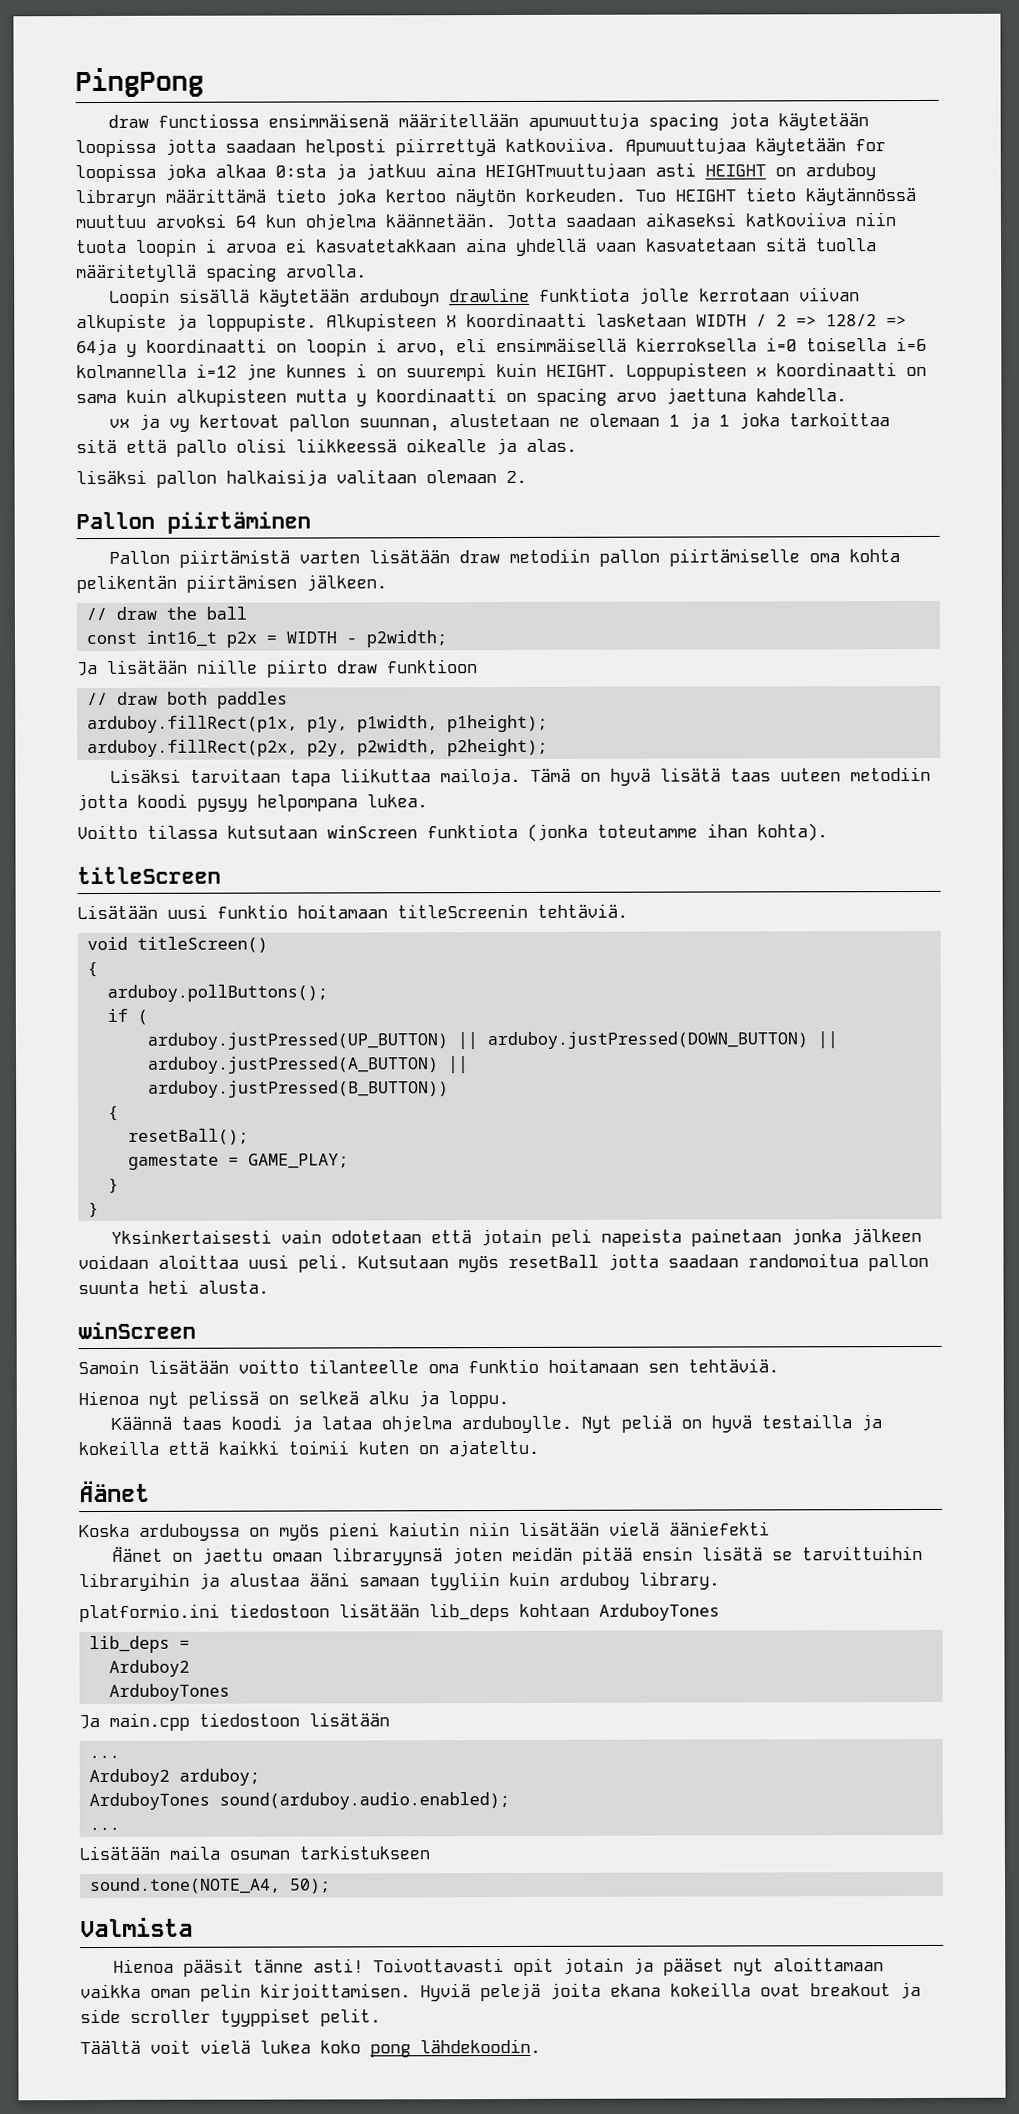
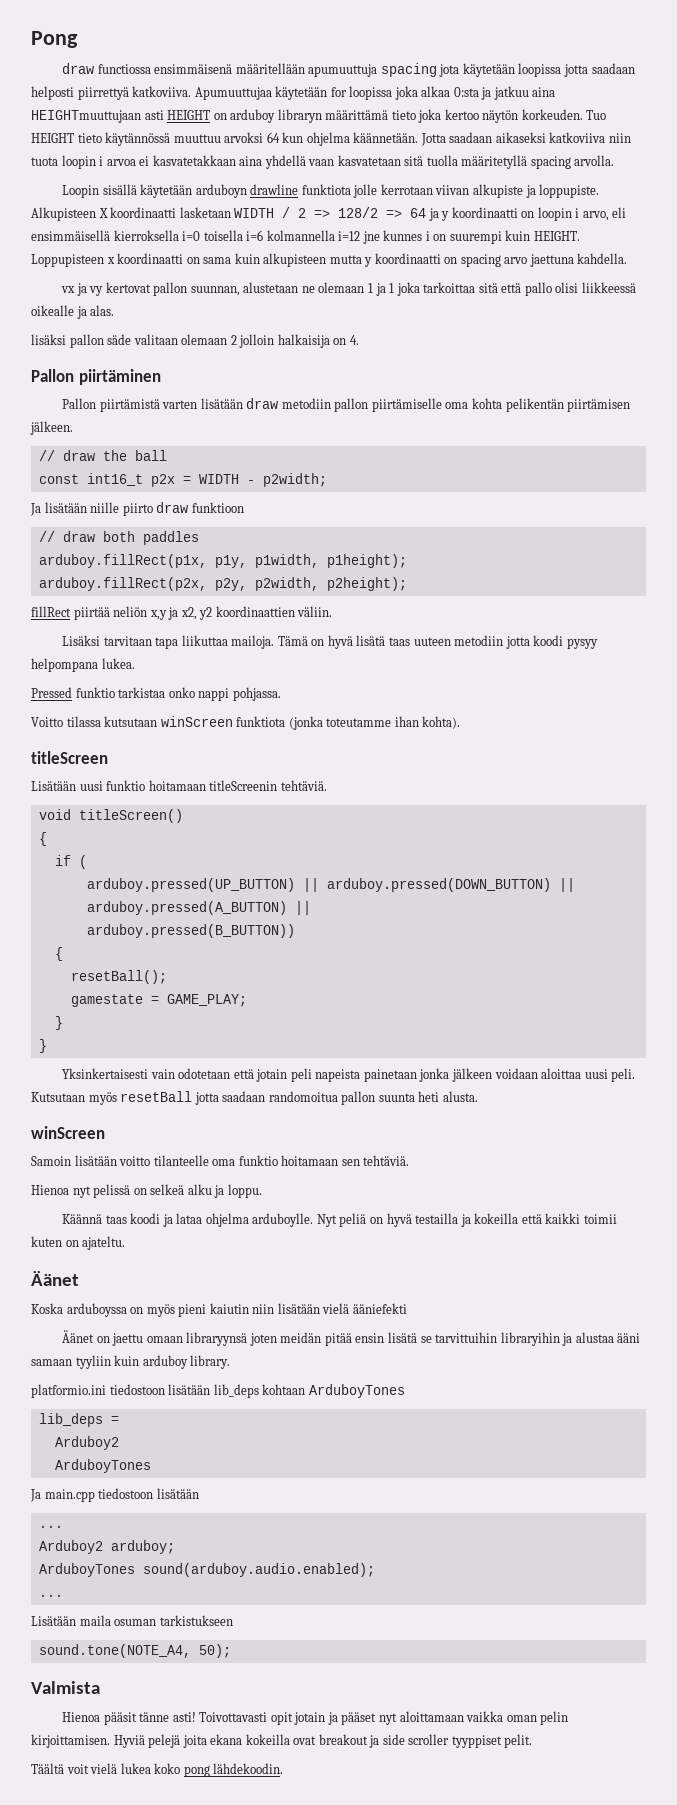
[75,67,204,98] PingPong -> [31,31,78,48] Pong
[76,338,117,357] 64ja -> [410,208,439,221] 64 ja
[226,469,327,487] halkaisija -> [107,334,132,345] säde
[506,470,527,484] 2. -> [230,334,359,348] 2 jolloin halkaisija on 4.
(549, 747) none -> [31,606,333,620] // fillRect piirtää neliön x,y ja x2, y2 koordinaattien väliin.
(428, 801) none -> [31,687,281,701] // Pressed funktio tarkistaa onko nappi pohjassa.
[107,984,329,1002] // arduboy.pollButtons(); -> (47, 839) none
[147,1031,839,1050] [147,1056,440,1074] arduboy.justPressed(UP_BUTTON) || arduboy.justPressed(DOWN_BUTTON) || arduboy.justPressed(A_BUTTON) -> [86,878,575,892] [86,901,287,915] arduboy.pressed(UP_BUTTON) || arduboy.pressed(DOWN_BUTTON) || arduboy.pressed(A_BUTTON)
[148,1080,450,1098] arduboy.justPressed(B_BUTTON)) -> [86,924,295,938] arduboy.pressed(B_BUTTON))

